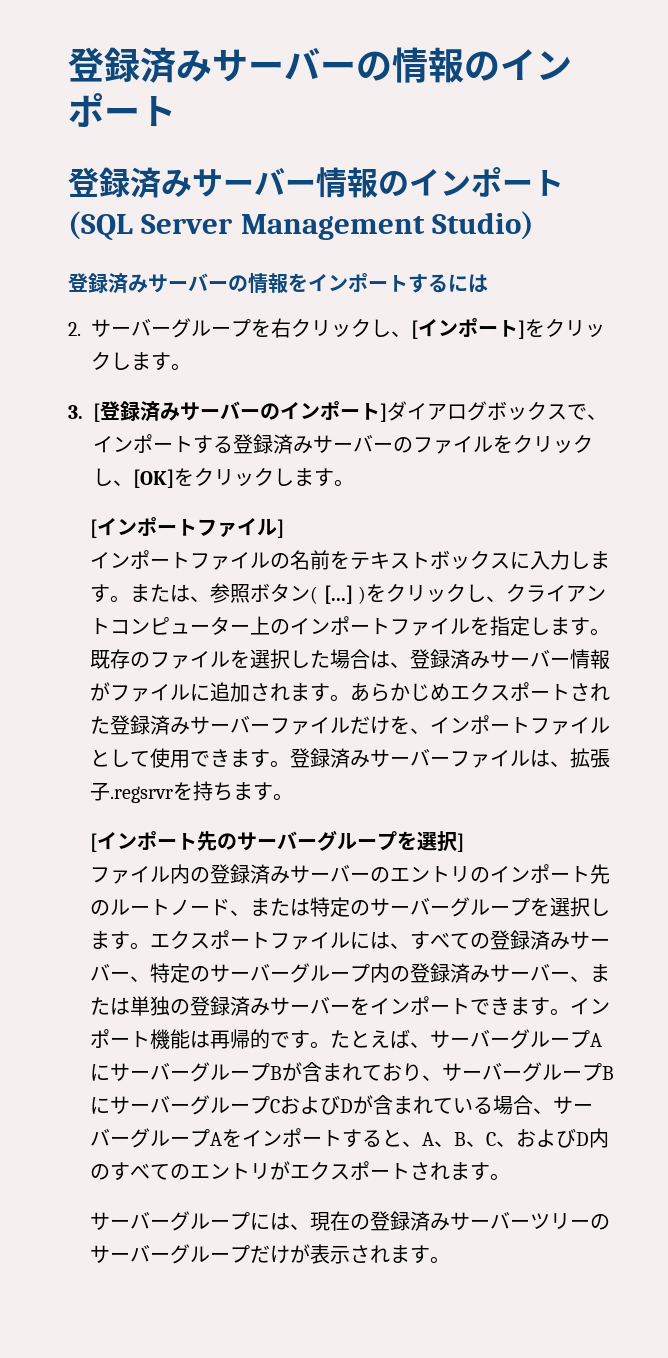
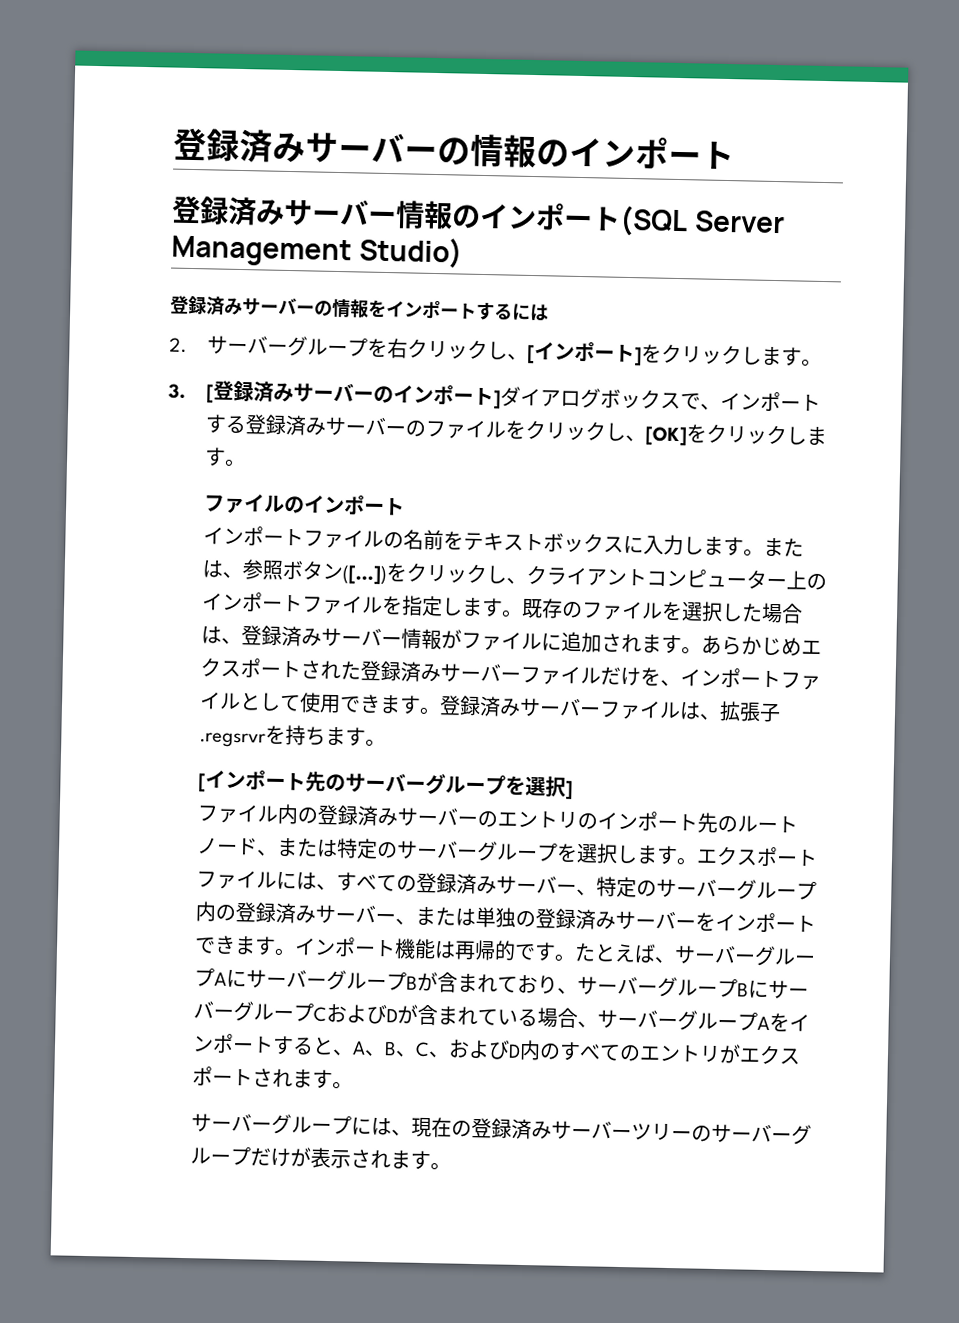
[90,517,285,538] [インポートファイル] -> [203,494,405,516] ファイルのインポート
[310,585,367,604] ( [...] ) -> [341,565,387,586] ([...])

